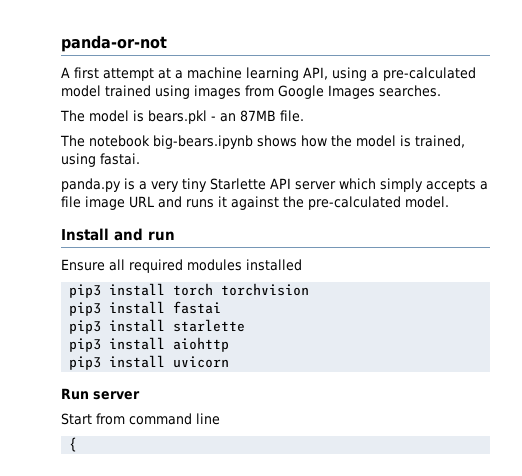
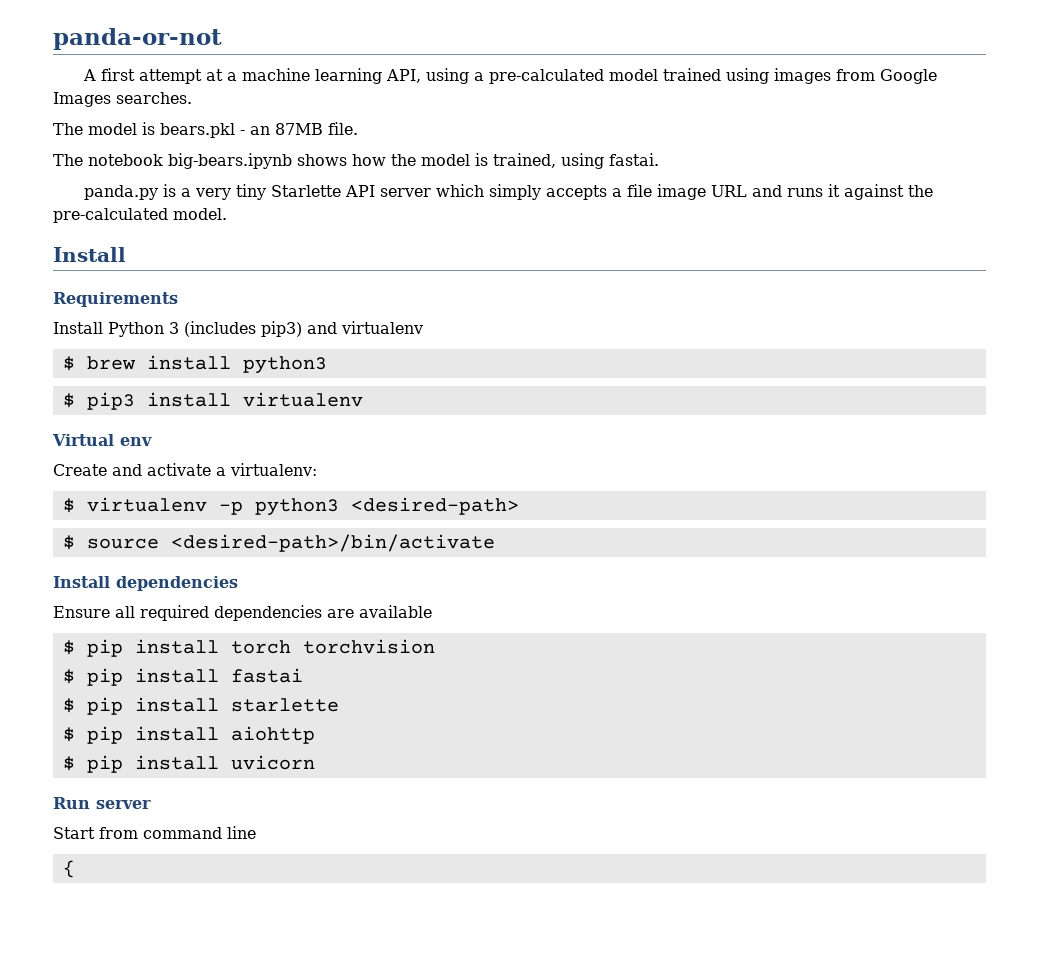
[114,228,175,241] [61,259,302,273] [69,284,102,298] and run // Ensure all required modules installed // pip3 -> [53,292,178,307] [53,321,423,337] [62,355,327,374] [62,392,363,410] [52,434,152,446] [53,463,317,476] [62,497,519,516] [62,534,495,552] [53,576,238,591] [53,605,432,621] [62,639,123,657] // Requirements // Install Python 3 (includes pip3) and virtualenv // $ brew install python3 // $ pip3 install virtualenv // Virtual env // Create and activate a virtualenv: // $ virtualenv -p python3 <desired-path> // $ source <desired-path>/bin/activate // Install dependencies // Ensure all required dependencies are available // $ pip
[69,302,102,316] pip3 -> [62,668,123,686] $ pip
[69,320,102,334] pip3 -> [62,697,123,715] $ pip
[69,338,102,352] pip3 -> [62,726,123,744] $ pip
[69,356,102,370] pip3 -> [62,755,123,773] $ pip

